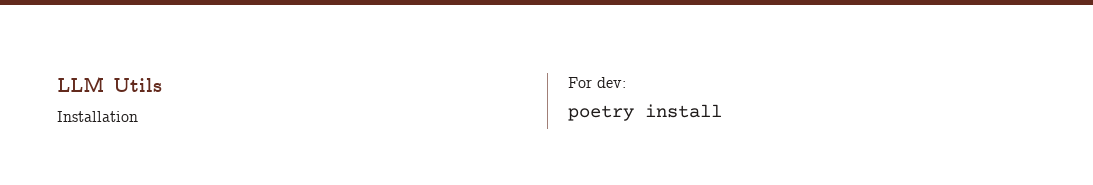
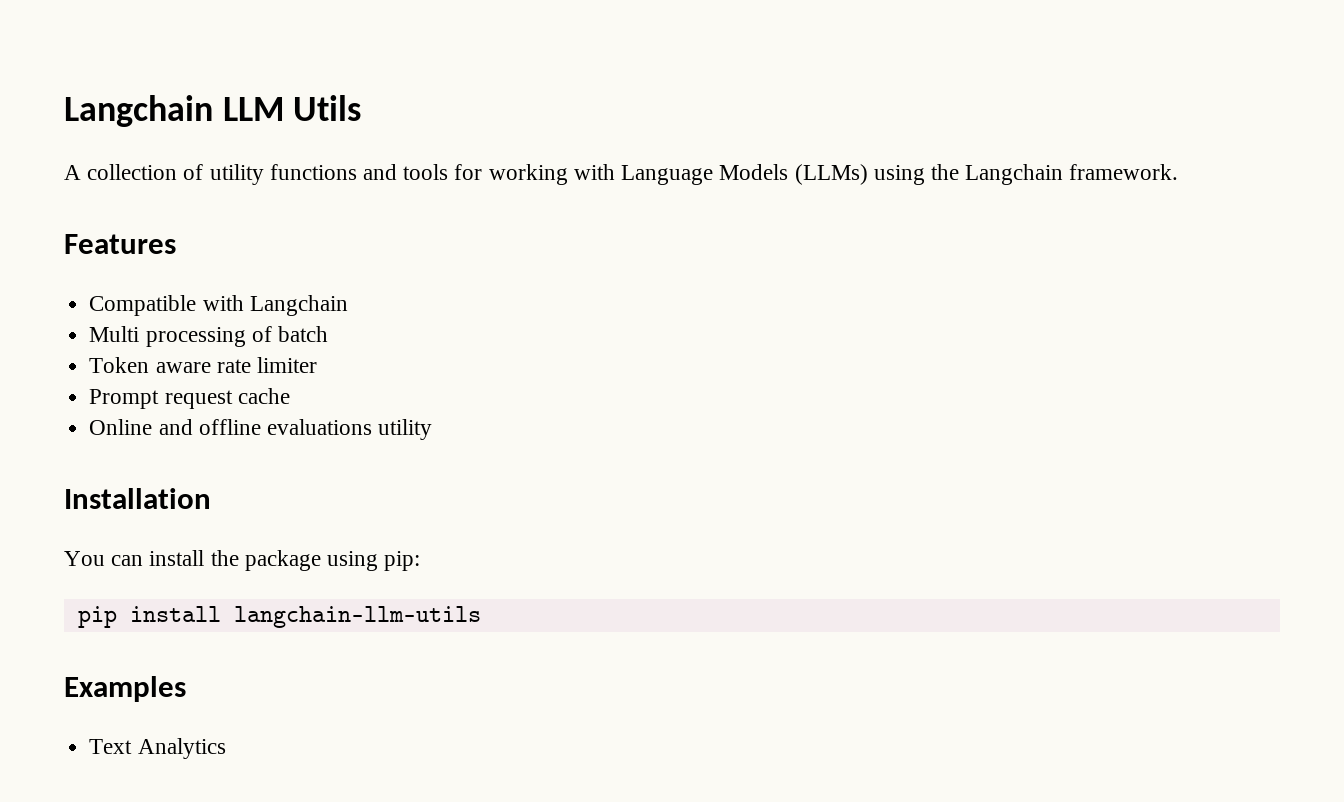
(57, 84) none -> [64,95,213,127] Langchain
[57,111,138,122] [568,77,626,88] [568,104,722,121] Installation // For dev: // poetry install -> [64,164,1179,185] [64,234,176,254] [89,295,348,316] [89,326,328,347] [89,357,317,373] [89,388,290,409] [89,419,433,440] [64,488,211,509] [64,550,421,571] [77,606,481,628] [64,676,186,702] [89,738,226,759] A collection of utility functions and tools for working with Language Models (LLMs) using the Langchain framework. // Features // Compatible with Langchain // Multi processing of batch // Token aware rate limiter // Prompt request cache // Online and offline evaluations utility // Installation // You can install the package using pip: // pip install langchain-llm-utils // Examples // Text Analytics

